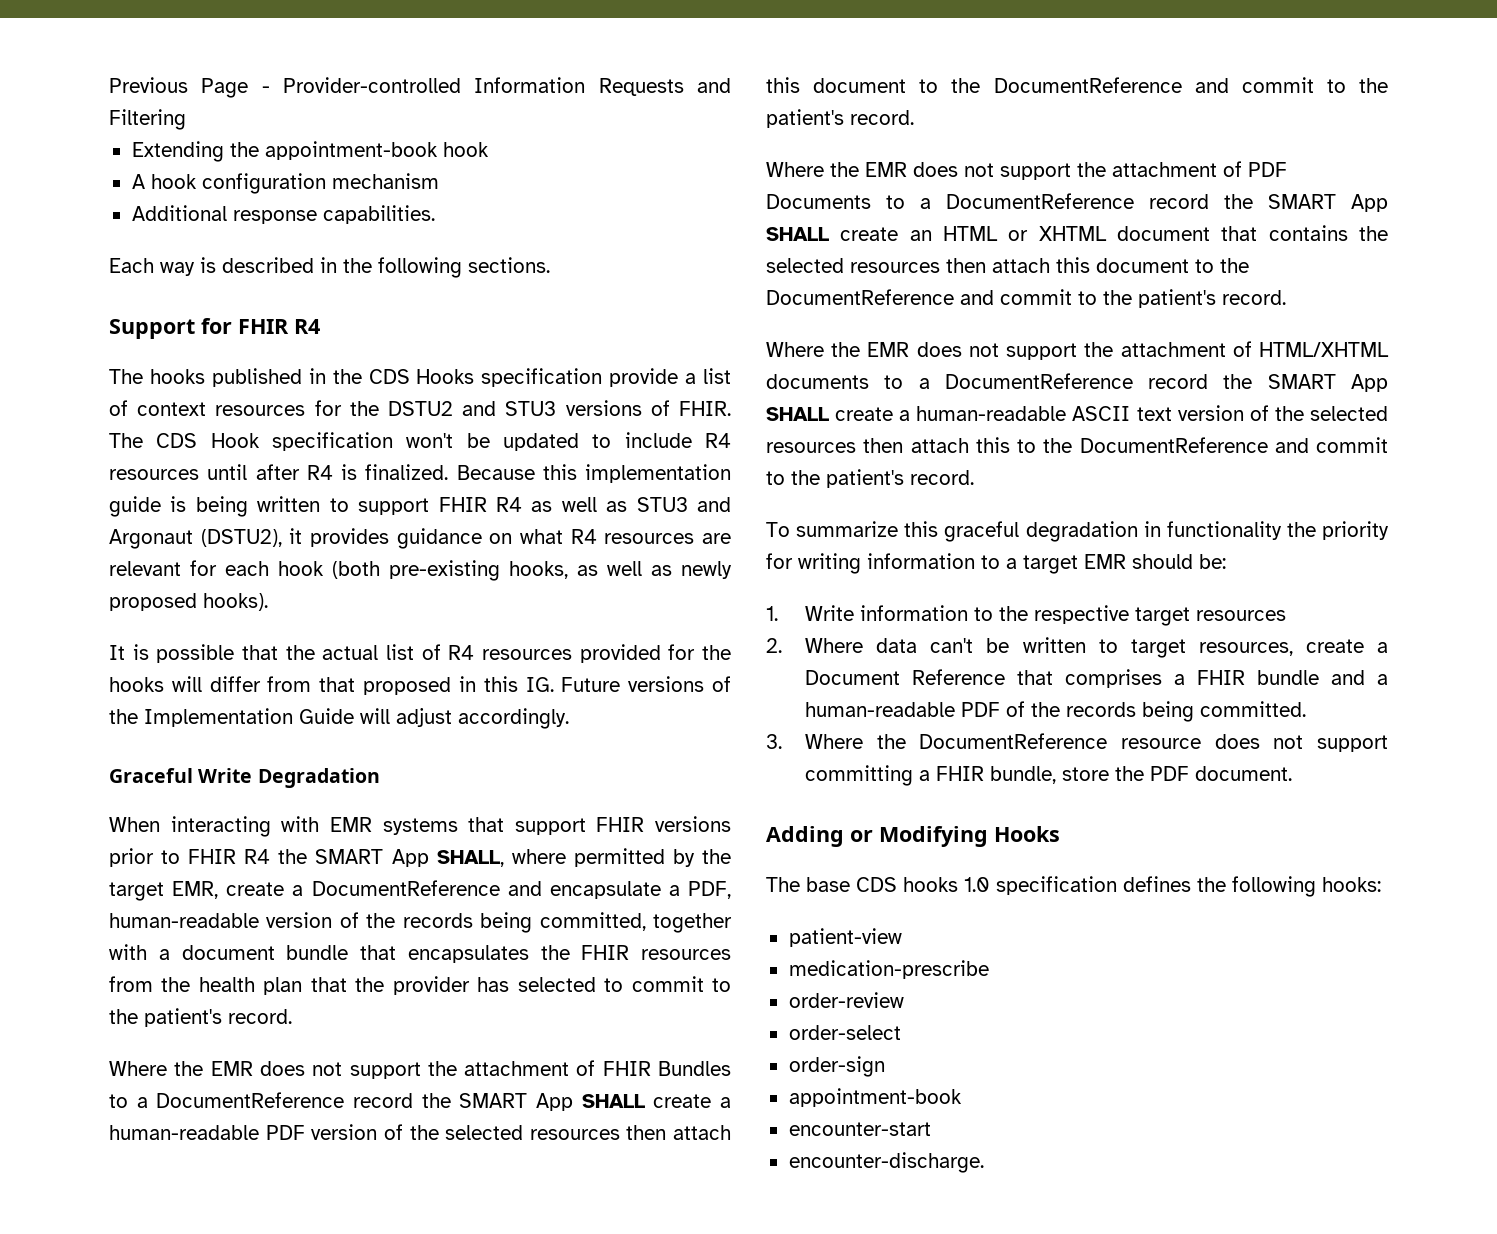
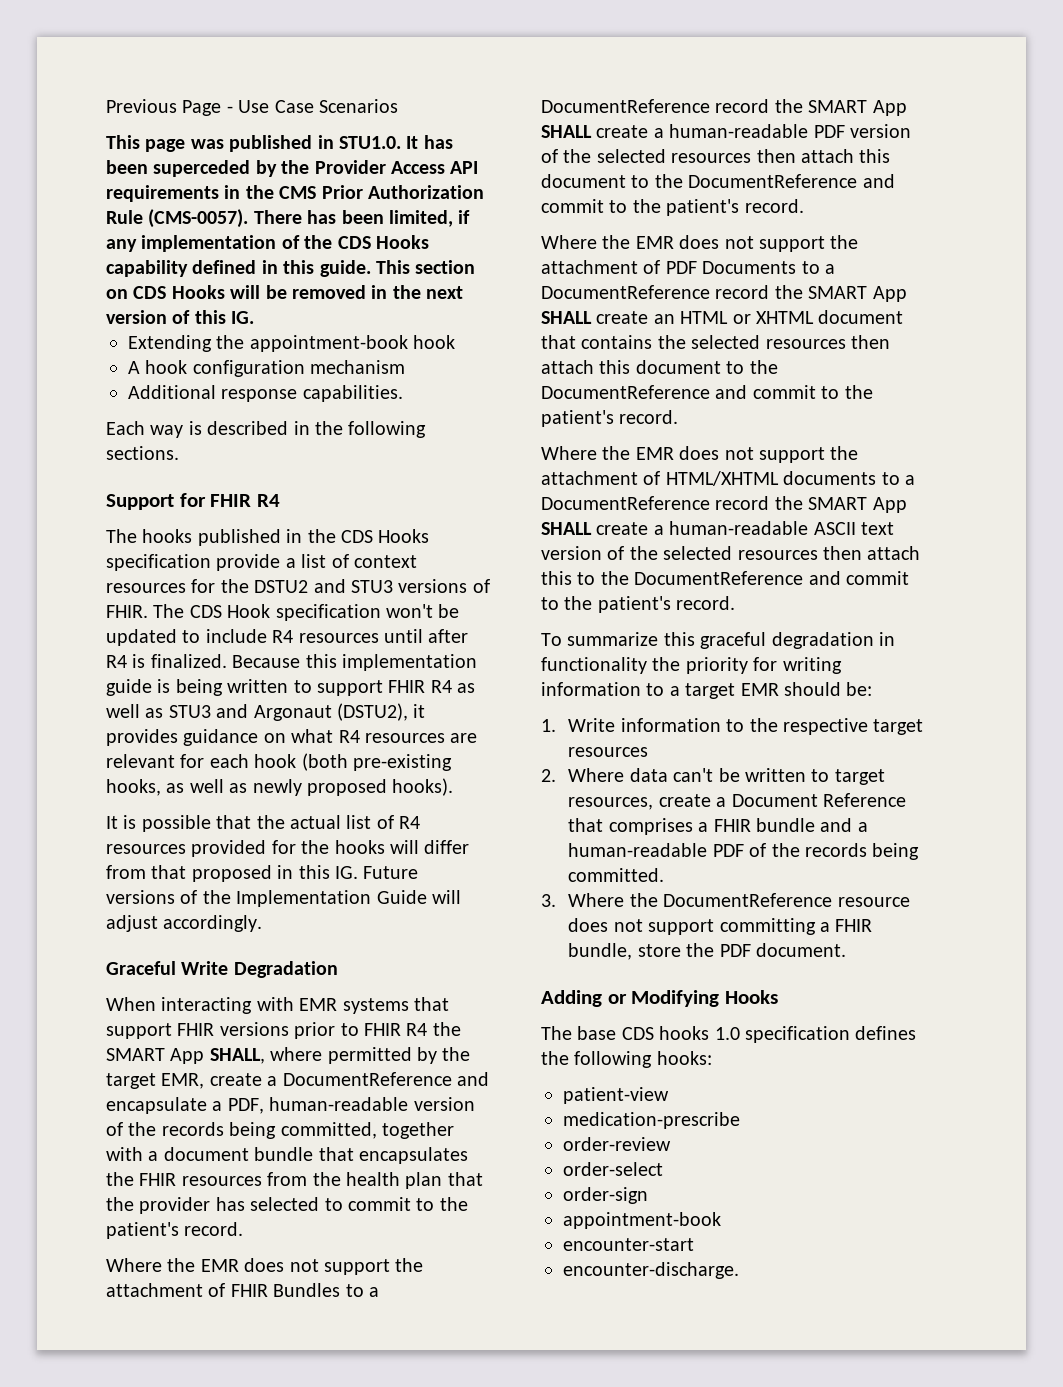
[283,77,731,96] [109,109,186,130] Provider-controlled Information Requests and Filtering -> [238,99,398,113] [106,135,453,152] [106,160,479,177] [106,185,484,202] [106,209,471,228] [106,235,429,252] [106,260,476,277] [106,285,464,299] [106,310,255,324] Use Case Scenarios // This page was published in STU1.0. It has been superceded by the Provider Access API requirements in the CMS Prior Authorization Rule (CMS-0057). There has been limited, if any implementation of the CDS Hooks capability defined in this guide. This section on CDS Hooks will be removed in the next version of this IG.

